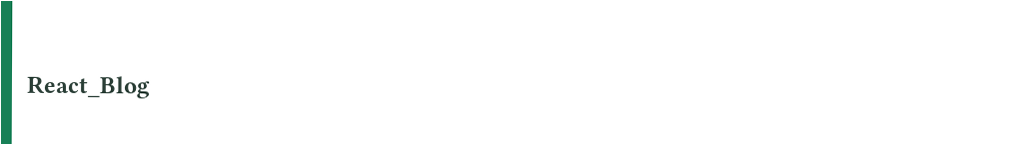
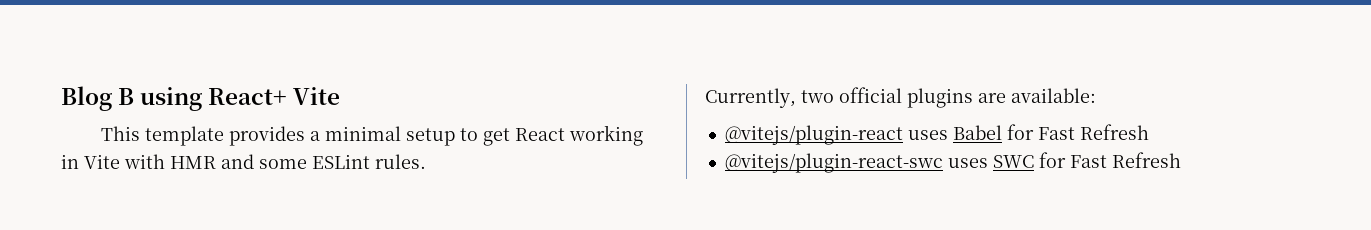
[26,75,150,99] React_Blog -> [61,86,341,111] [101,125,644,146] [61,154,426,169] [705,87,1096,108] [724,124,1149,145] [724,152,1181,173] Blog B using React+ Vite // This template provides a minimal setup to get React working in Vite with HMR and some ESLint rules. // Currently, two official plugins are available: // @vitejs/plugin-react uses Babel for Fast Refresh // @vitejs/plugin-react-swc uses SWC for Fast Refresh

